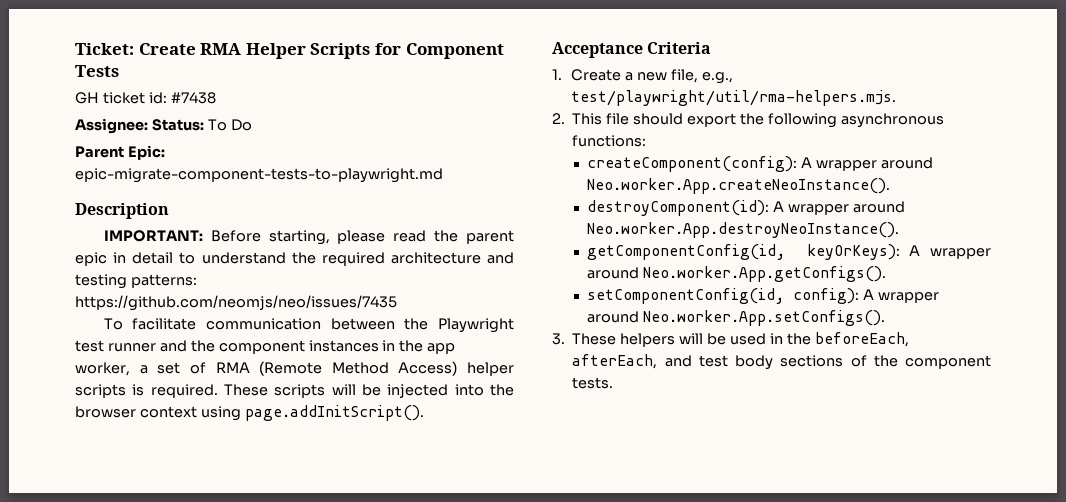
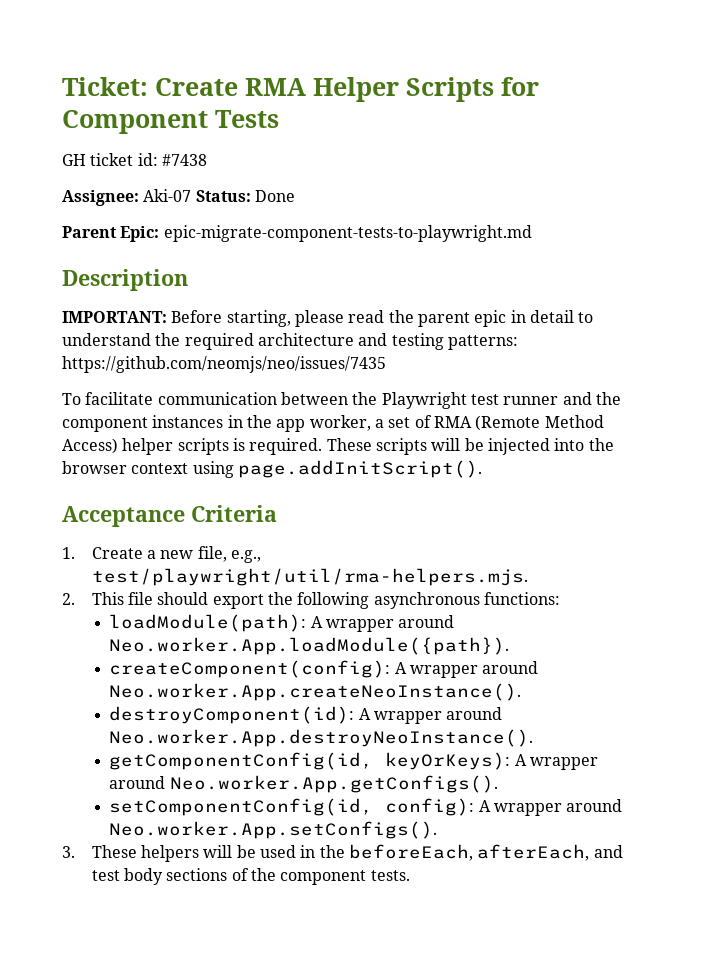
[151,119,252,131] Status: To Do -> [143,189,295,202] Aki-07 Status: Done
(647, 141) none -> [109,614,455,632] [109,637,510,655] // loadModule(path): A wrapper around Neo.worker.App.loadModule({path}).

